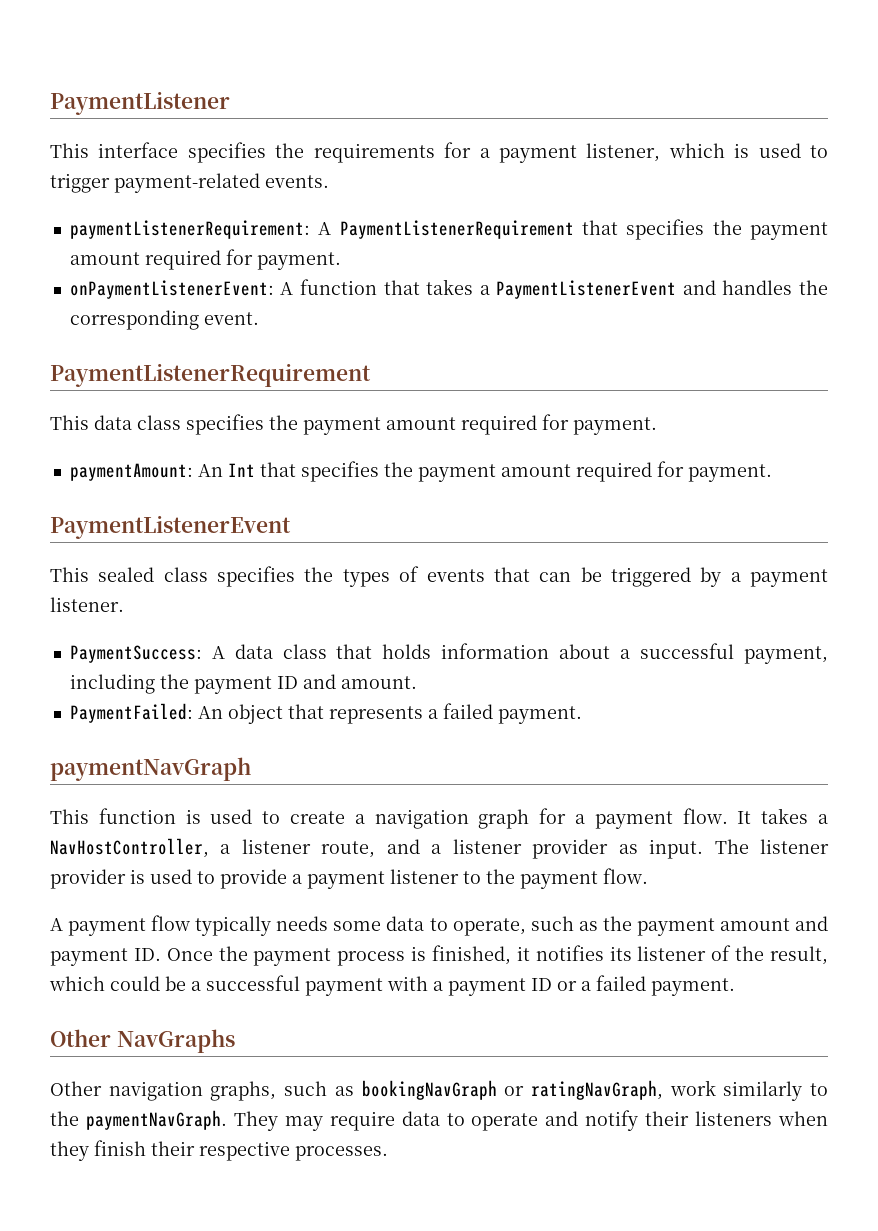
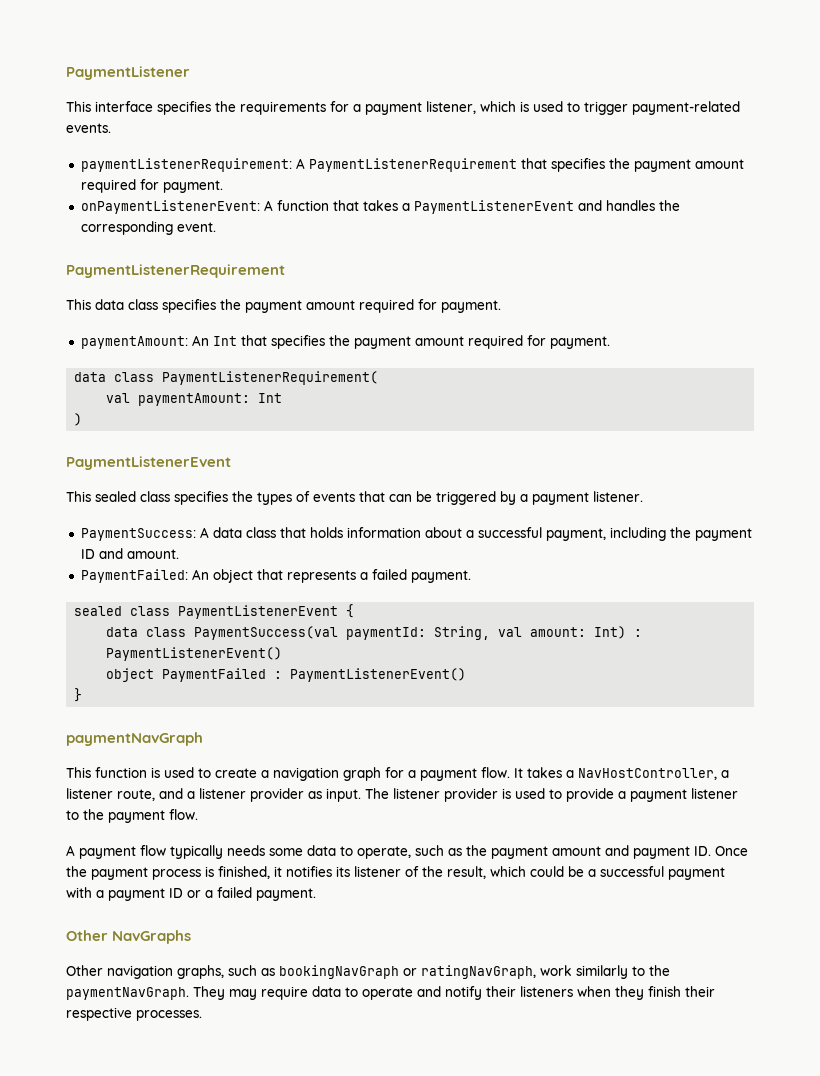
(772, 473) none -> [74,371,379,385] [106,393,283,406] [74,413,83,426] // data class PaymentListenerRequirement( // val paymentAmount: Int // )
(582, 715) none -> [74,604,355,619] [106,626,643,640] [106,647,283,661] [106,668,467,682] [74,688,83,702] // sealed class PaymentListenerEvent { // data class PaymentSuccess(val paymentId: String, val amount: Int) : PaymentListenerEvent() // object PaymentFailed : PaymentListenerEvent() // }

